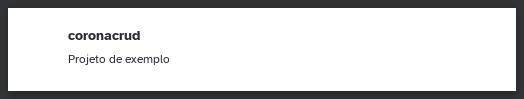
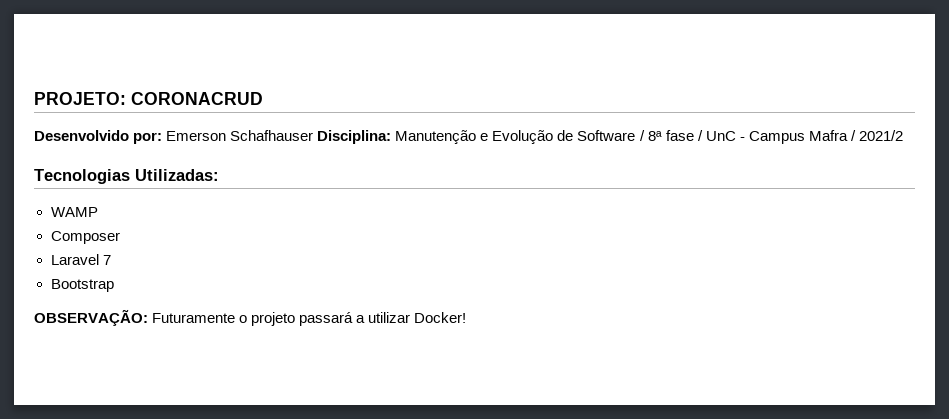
[68,31,140,40] [68,54,171,65] coronacrud // Projeto de exemplo -> [34,92,263,105] [34,130,903,144] [34,169,219,184] [50,207,98,217] [50,231,120,244] [50,254,111,265] [50,279,114,292] [34,309,467,326] PROJETO: CORONACRUD // Desenvolvido por: Emerson Schafhauser Disciplina: Manutenção e Evolução de Software / 8ª fase / UnC - Campus Mafra / 2021/2 // Tecnologias Utilizadas: // WAMP // Composer // Laravel 7 // Bootstrap // OBSERVAÇÃO: Futuramente o projeto passará a utilizar Docker!

